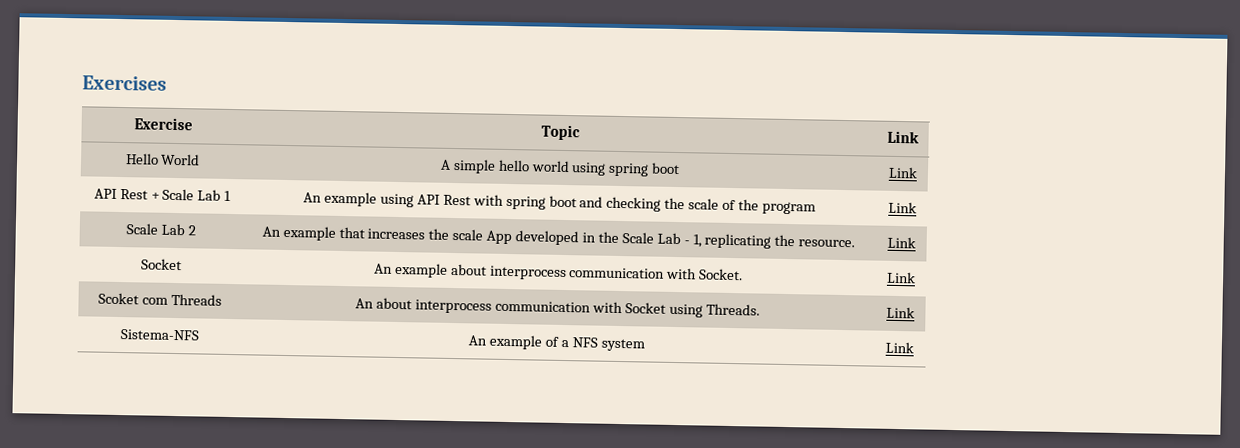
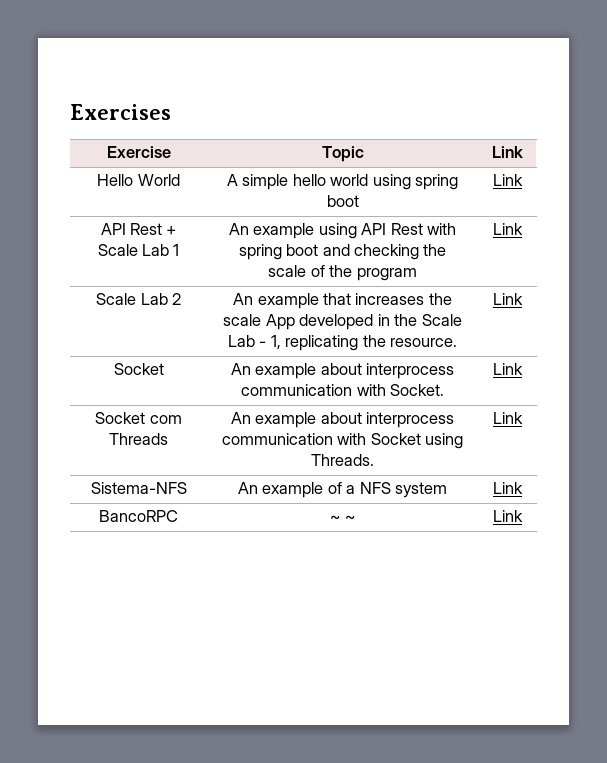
[98,292,140,305] Scoket -> [95,412,146,424] Socket
(375, 303) none -> [255,412,317,428] example
(914, 347) none -> [99,510,178,522] [330,515,355,522] [493,510,523,522] // BancoRPC | ~ ~ | Link

